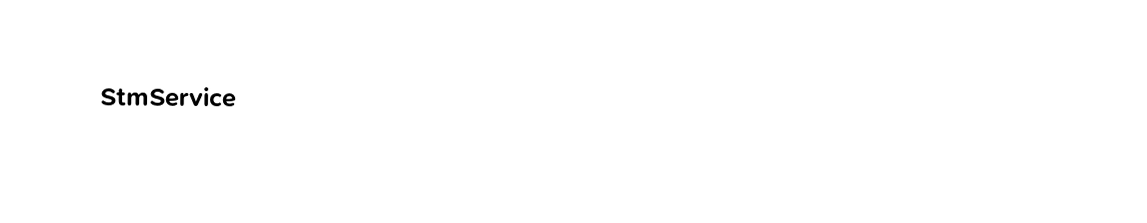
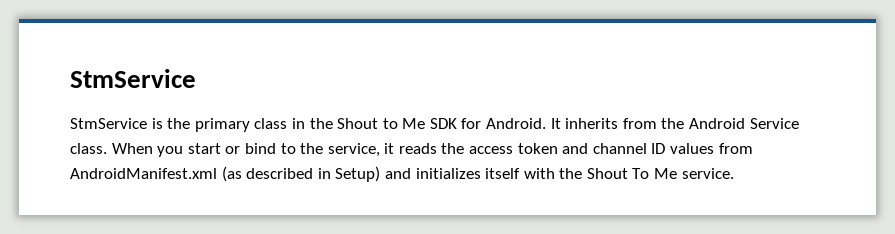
[100,86,237,108] StmService -> [70,69,196,88] [70,118,799,132] [70,143,753,157] [70,166,734,182] StmService // StmService is the primary class in the Shout to Me SDK for Android. It inherits from the Android Service class. When you start or bind to the service, it reads the access token and channel ID values from AndroidManifest.xml (as described in Setup) and initializes itself with the Shout To Me service.

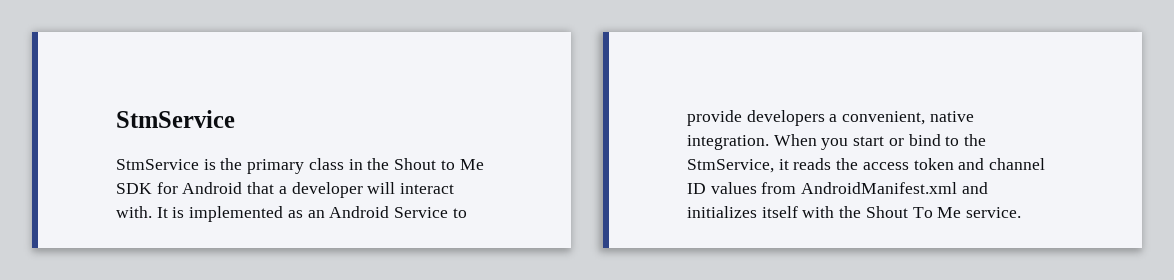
[486,118,799,129] [70,143,107,154] Android. It inherits from the Android Service class. -> [182,182,455,198] [116,206,467,222] [687,110,974,126] [687,135,769,150] Android that a developer will interact with. It is implemented as an Android Service to provide developers a convenient, native integration.
[327,143,380,157] service, -> [687,159,774,173] StmService,
[221,166,381,182] (as described in Setup) -> (958, 188) none

